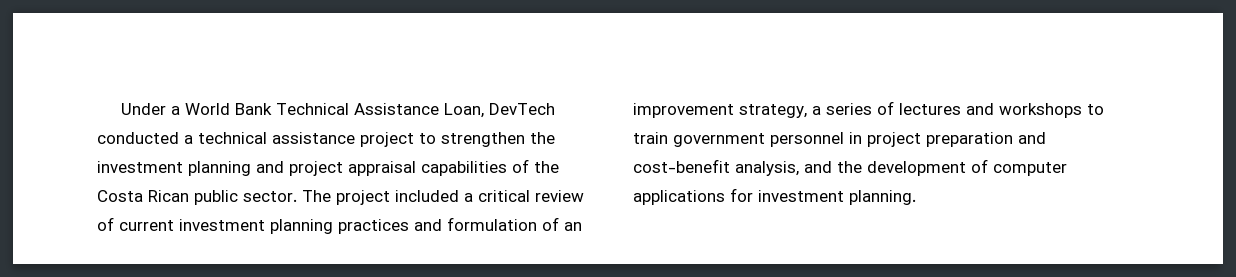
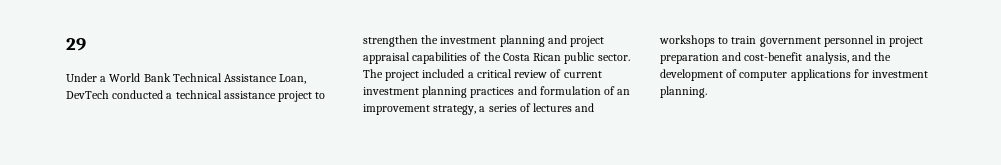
(120, 109) none -> [66,38,86,51] 29 //

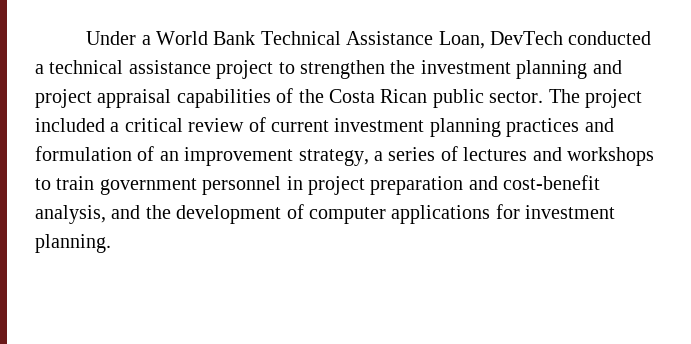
[66,38,86,51] 29 // -> (86, 38) none

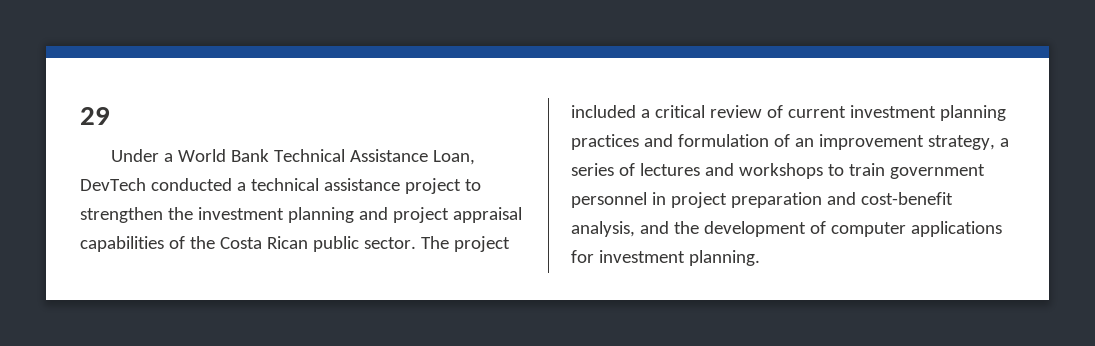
(86, 38) none -> [80,107,110,125] 29 //

